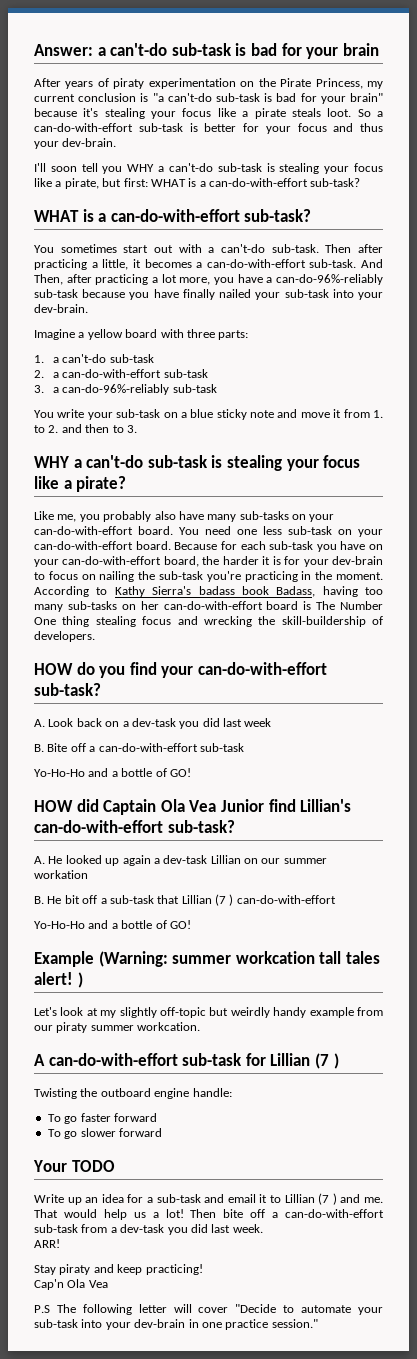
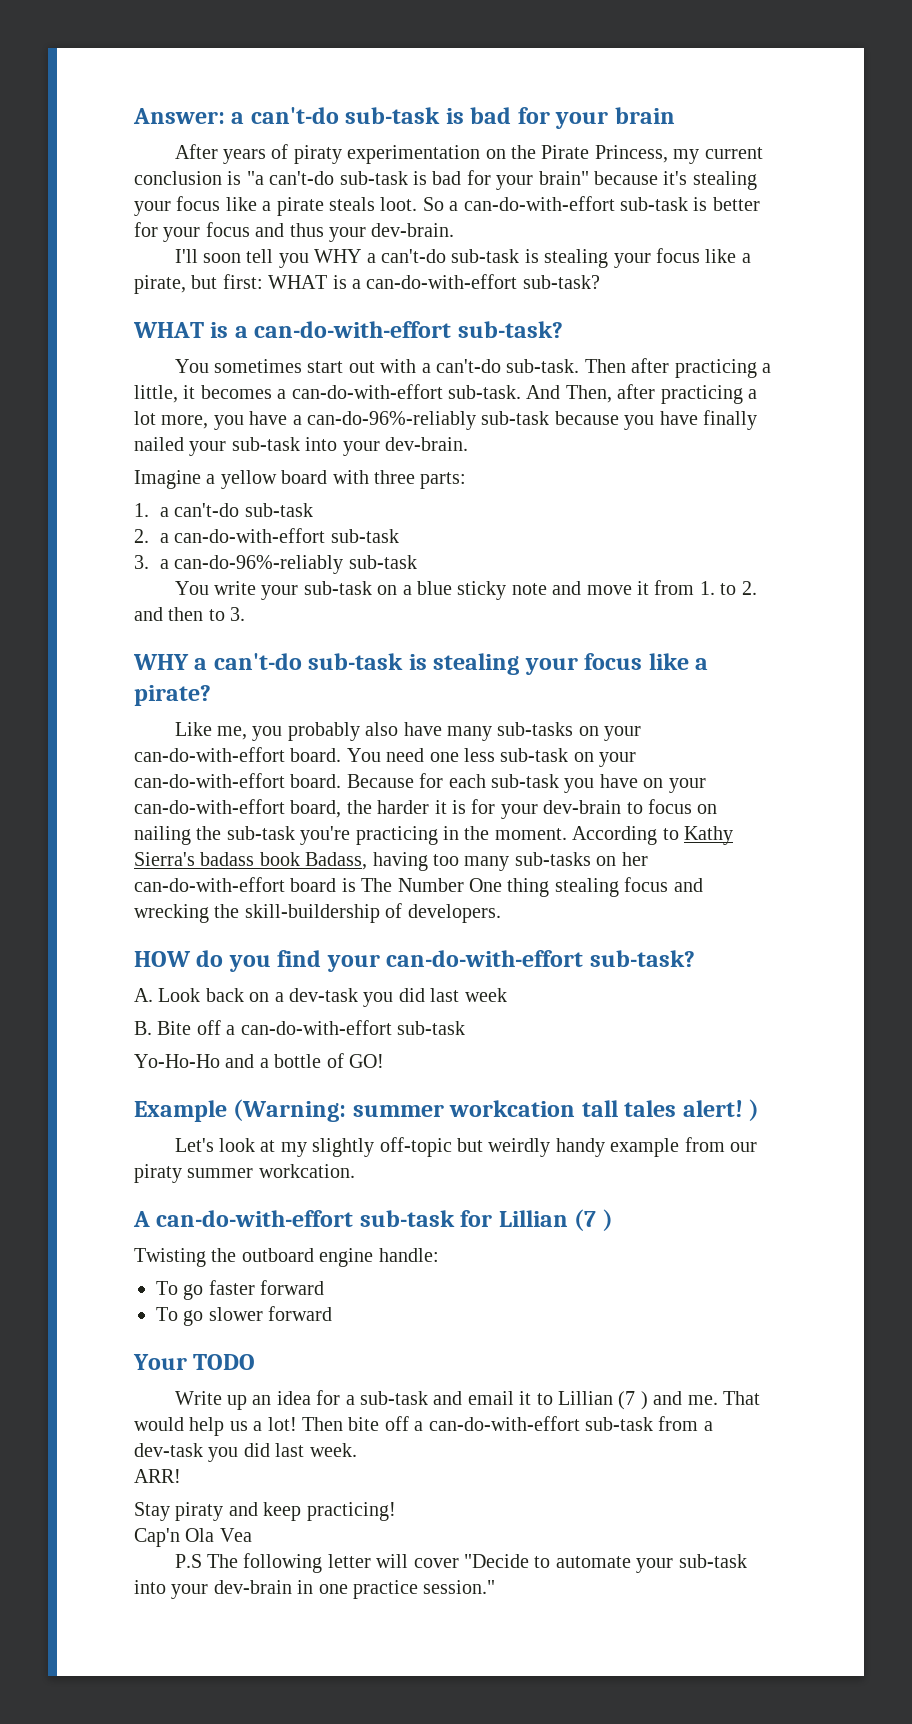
[34,799,352,815] [34,820,235,833] [34,855,327,866] [34,870,88,879] [34,894,336,906] [34,920,191,929] // HOW did Captain Ola Vea Junior find Lillian's can-do-with-effort sub-task? // A. He looked up again a dev-task Lillian on our summer workation // B. He bit off a sub-task that Lillian (7 ) can-do-with-effort // Yo-Ho-Ho and a bottle of GO! -> (384, 1061) none

